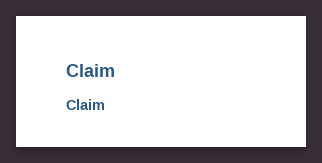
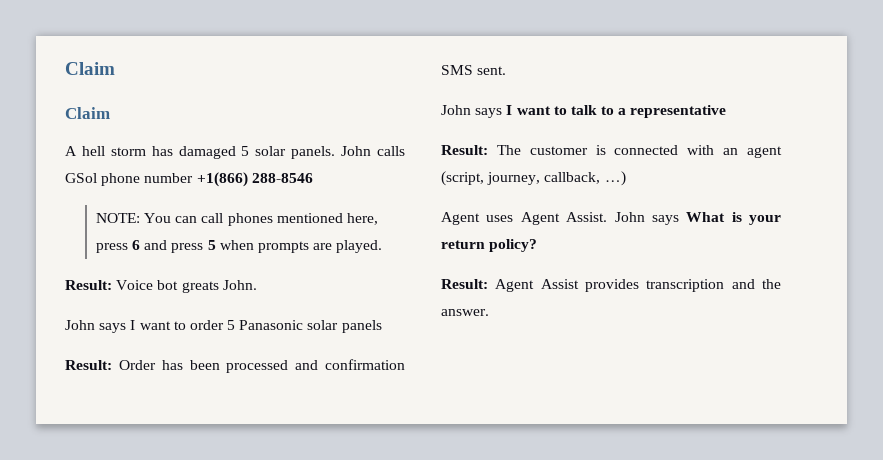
(105, 104) none -> [65,146,405,159] [65,172,313,187] [95,213,378,226] [95,240,383,253] [65,280,257,293] [65,320,382,333] [65,359,405,373] [441,65,507,75] [441,105,727,118] [441,145,782,158] [441,171,626,186] [441,212,781,225] [441,239,538,252] [441,279,781,292] [441,309,489,316] // A hell storm has damaged 5 solar panels. John calls GSol phone number +1(866) 288-8546 // NOTE: You can call phones mentioned here, press 6 and press 5 when prompts are played. // Result: Voice bot greats John. // John says I want to order 5 Panasonic solar panels // Result: Order has been processed and confirmation SMS sent. // John says I want to talk to a representative // Result: The customer is connected with an agent (script, journey, callback, …) // Agent uses Agent Assist. John says What is your return policy? // Result: Agent Assist provides transcription and the answer.

